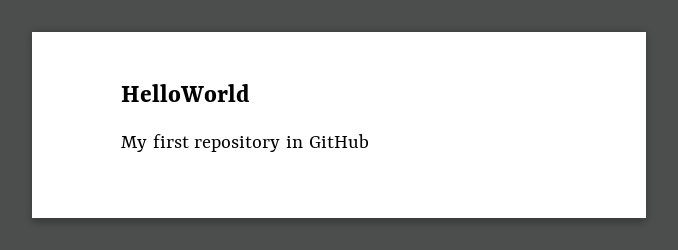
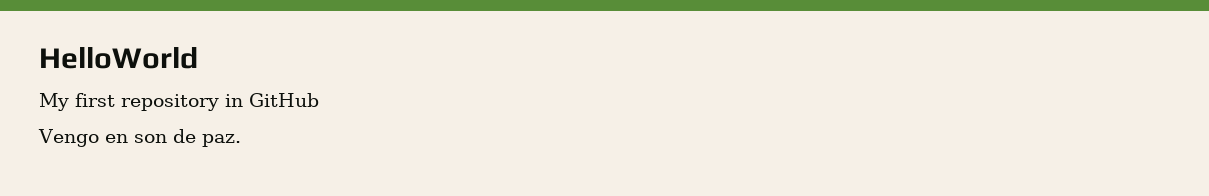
(369, 141) none -> [38,129,241,147] // Vengo en son de paz.

